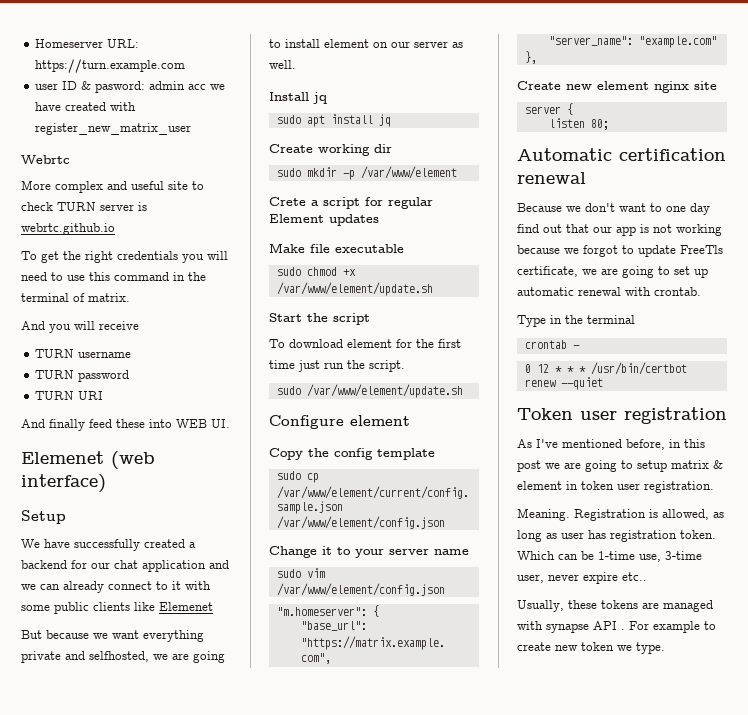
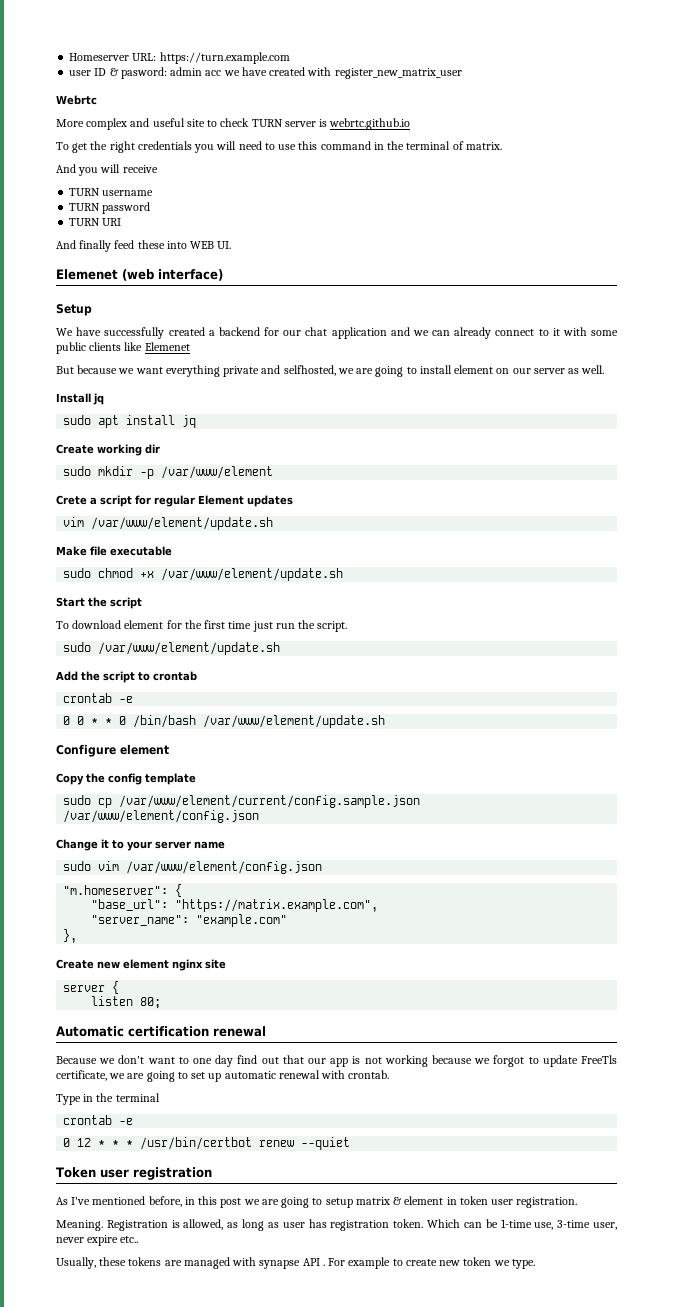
(379, 220) none -> [63,517,274,530] // vim /var/www/element/update.sh
(463, 391) none -> [56,671,197,683] [63,693,134,703] [63,715,386,728] // Add the script to crontab // crontab -e // 0 0 * * 0 /bin/bash /var/www/element/update.sh
[572,345,580,349] - -> [119,1118,134,1125] -e

